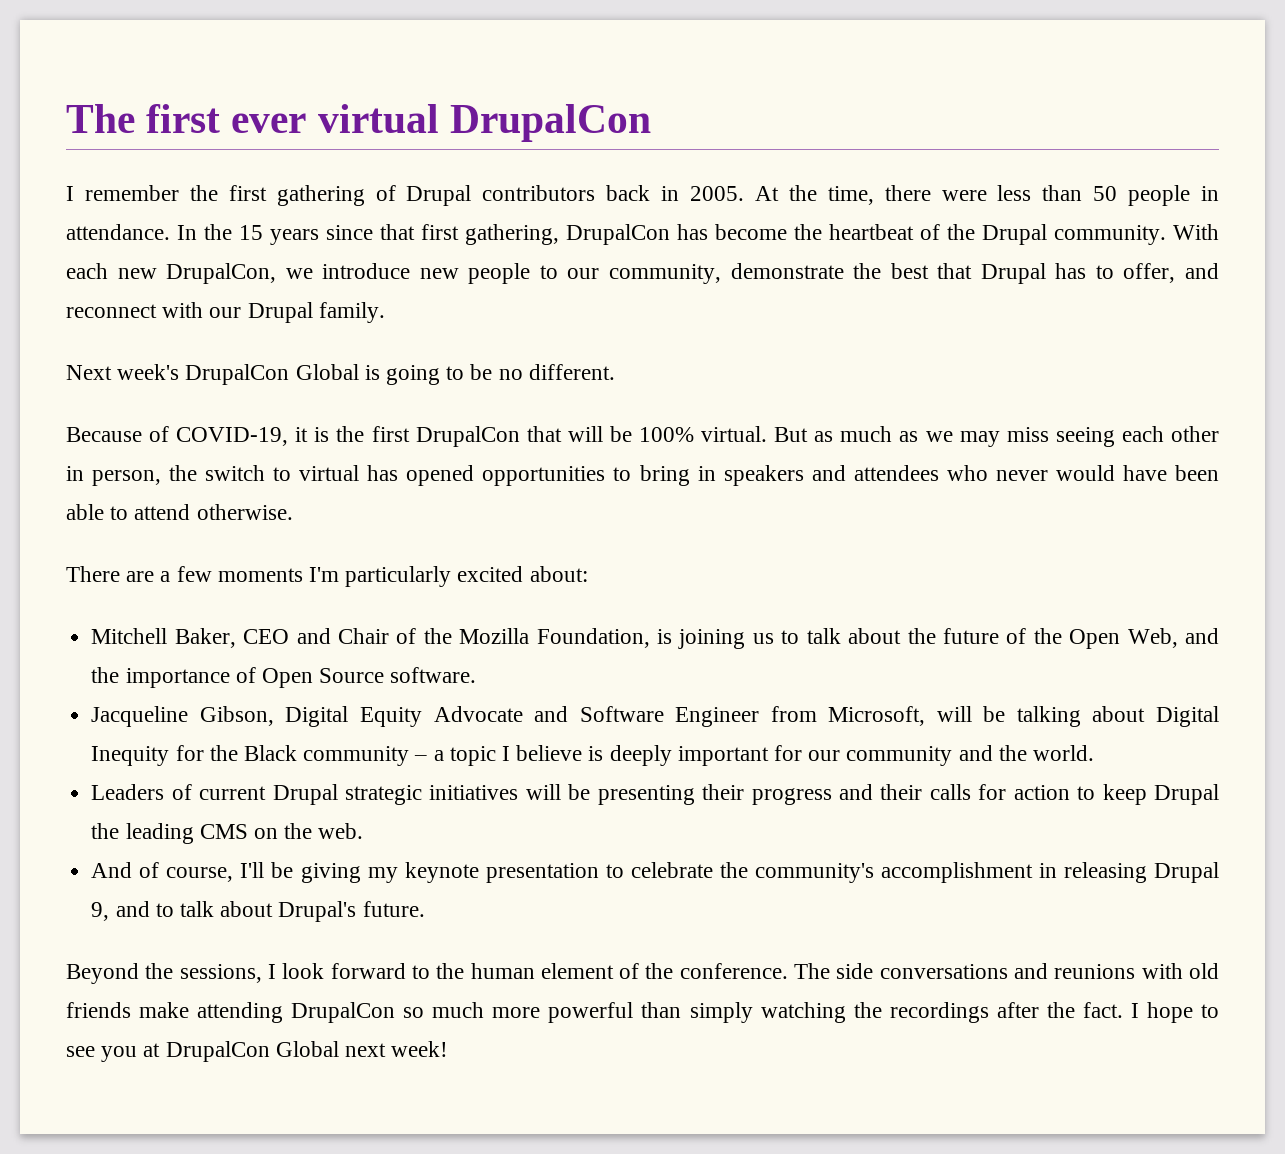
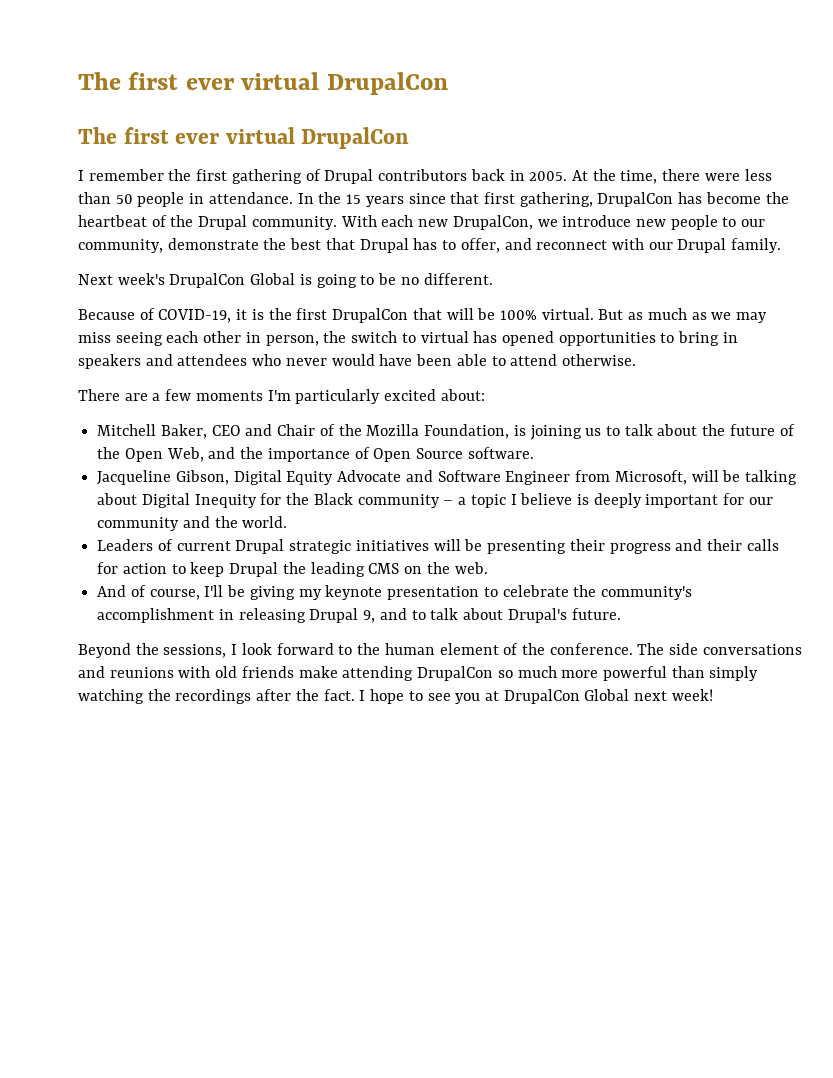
[66,104,651,142] The first ever virtual DrupalCon -> [78,72,448,95] [78,127,410,149] The first ever virtual DrupalCon // The first ever virtual DrupalCon

